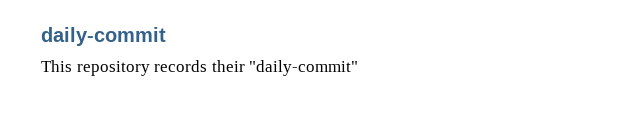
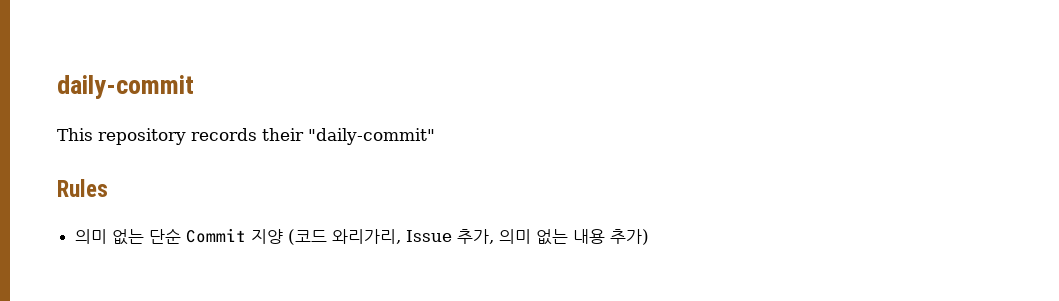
(359, 68) none -> [57,179,108,197] [75,228,650,245] // Rules // 의미 없는 단순 Commit 지양 (코드 와리가리, Issue 추가, 의미 없는 내용 추가)

